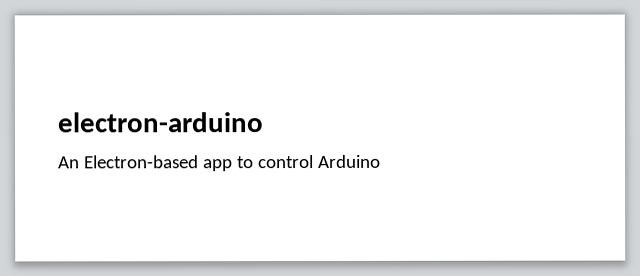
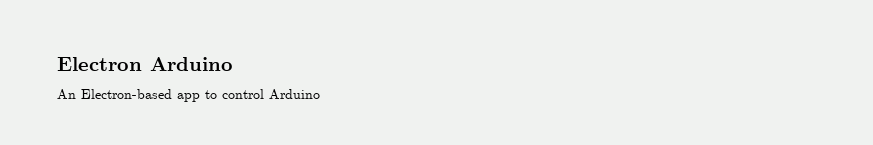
[57,112,263,133] electron-arduino -> [57,57,233,71] Electron Arduino

